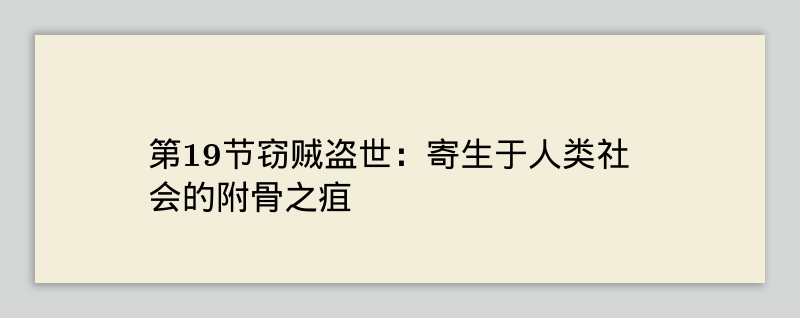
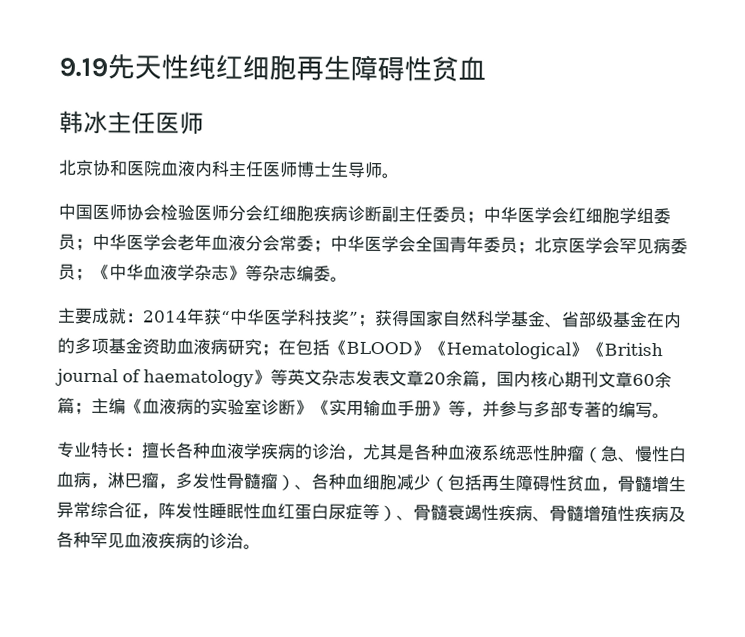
[148,138,630,170] [148,181,352,213] 第19节窃贼盗世：寄生于人类社会的附骨之疽 -> [59,54,486,82] [59,110,204,135] [59,159,400,179] [58,203,671,225] [58,233,688,255] [58,263,348,282] [57,307,682,329] [57,337,663,360] [55,368,672,389] [57,397,670,419] [56,441,687,463] [56,471,686,493] [56,501,686,523] [56,531,261,550] 9.19先天性纯红细胞再生障碍性贫血 // 韩冰主任医师 // 北京协和医院血液内科主任医师博士生导师。 // 中国医师协会检验医师分会红细胞疾病诊断副主任委员；中华医学会红细胞学组委员；中华医学会老年血液分会常委；中华医学会全国青年委员；北京医学会罕见病委员；《中华血液学杂志》等杂志编委。 // 主要成就：2014年获“中华医学科技奖”；获得国家自然科学基金、省部级基金在内的多项基金资助血液病研究；在包括《BLOOD》《Hematological》《British journal of haematology》等英文杂志发表文章20余篇，国内核心期刊文章60余篇；主编《血液病的实验室诊断》《实用输血手册》等，并参与多部专著的编写。 // 专业特长：擅长各种血液学疾病的诊治，尤其是各种血液系统恶性肿瘤（急、慢性白血病，淋巴瘤，多发性骨髓瘤）、各种血细胞减少（包括再生障碍性贫血，骨髓增生异常综合征，阵发性睡眠性血红蛋白尿症等）、骨髓衰竭性疾病、骨髓增殖性疾病及各种罕见血液疾病的诊治。

